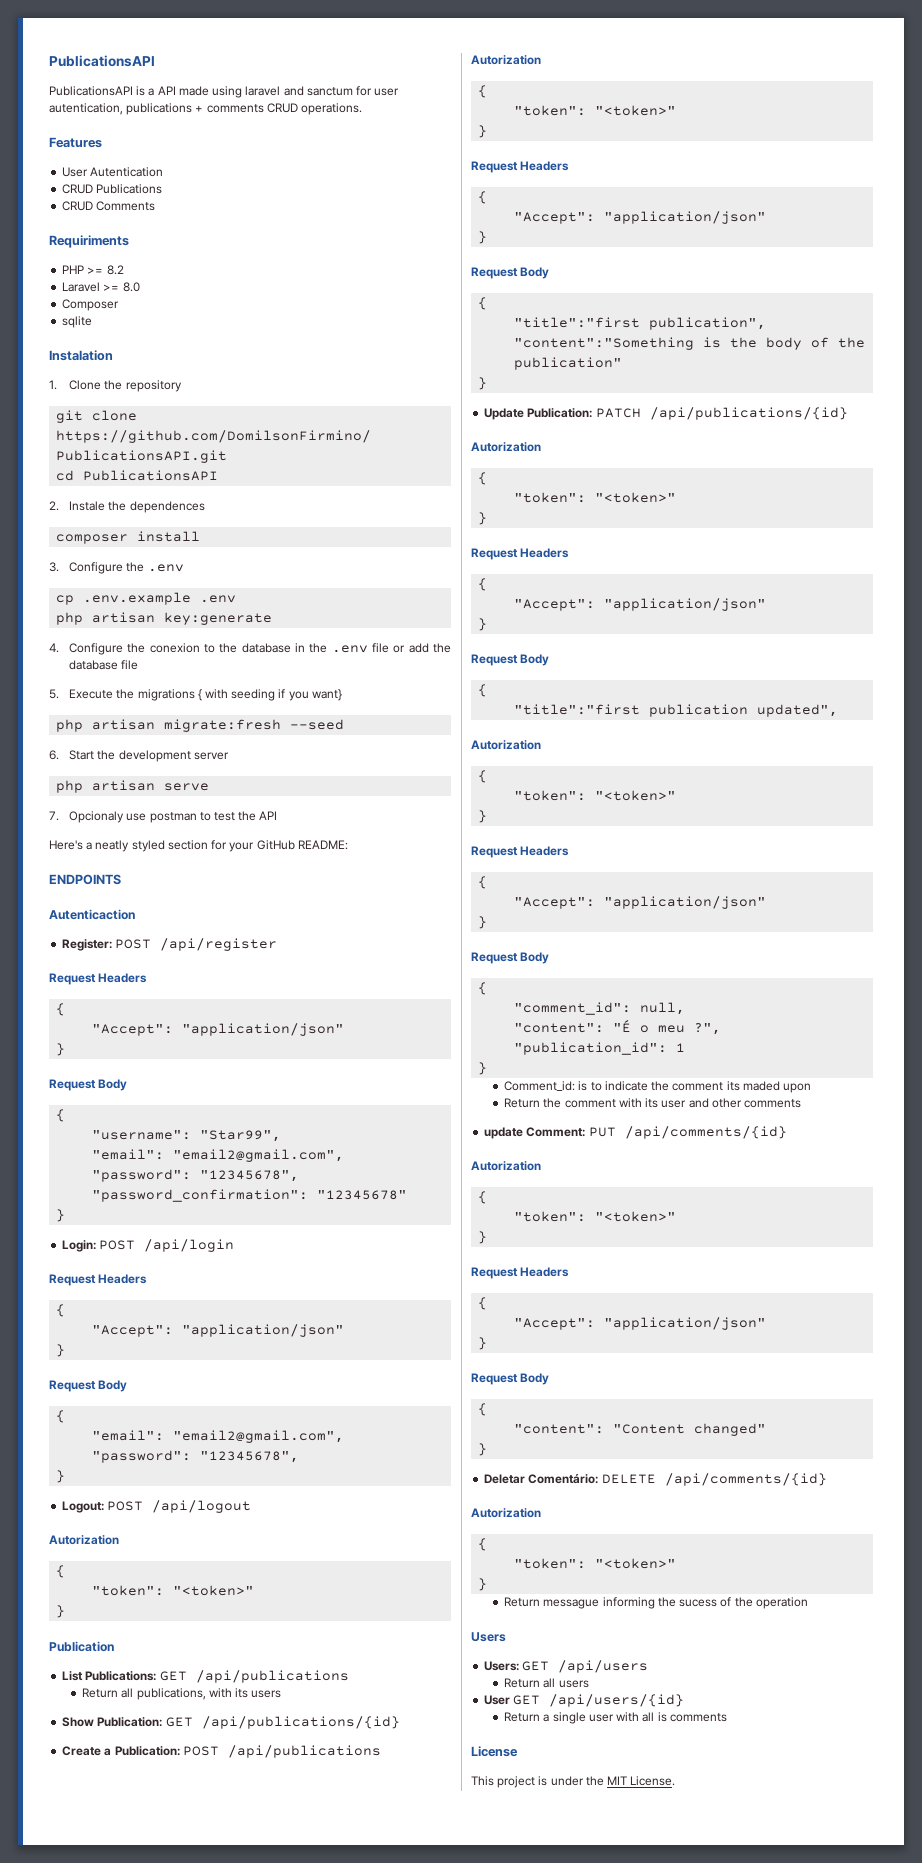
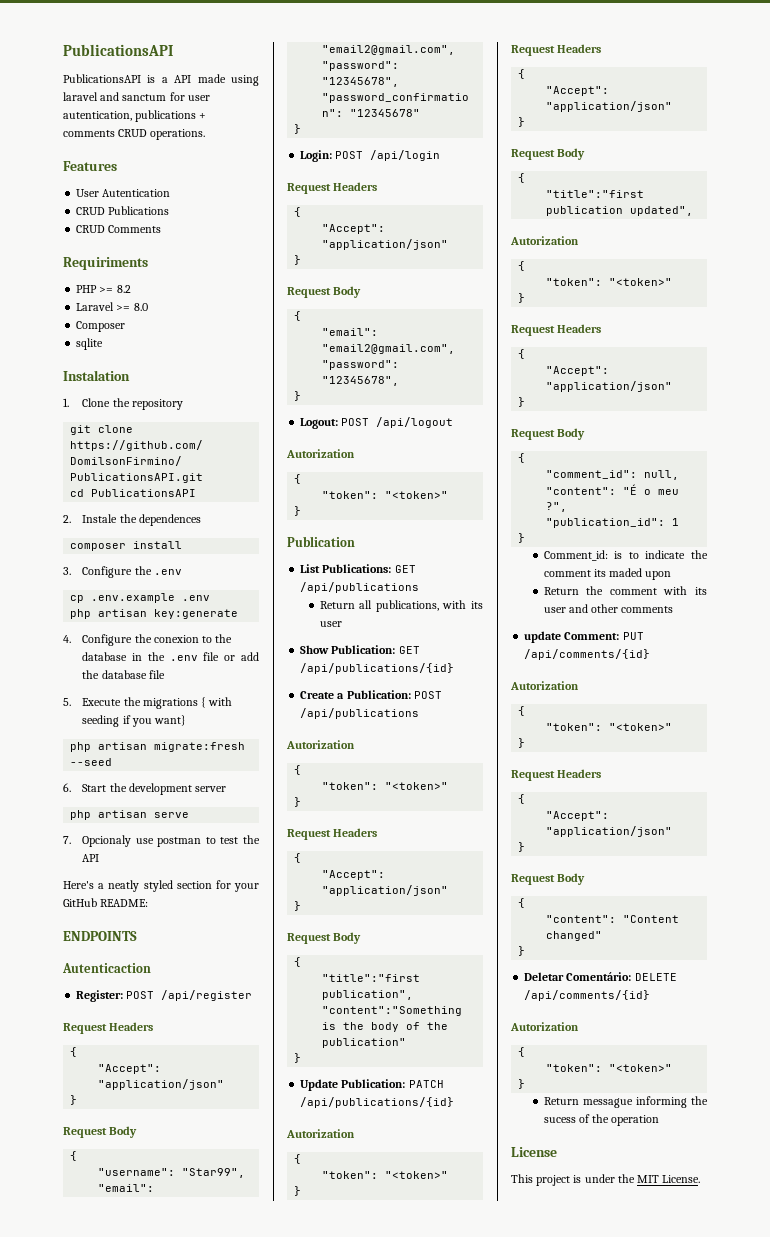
[251,1690,282,1698] users -> [319,621,342,627] user
[471,1632,506,1642] [484,1660,649,1673] [504,1678,589,1688] [484,1694,685,1707] [504,1712,727,1724] // Users // Users: GET /api/users // Return all users // User GET /api/users/{id} // Return a single user with all is comments -> (660, 1120) none

